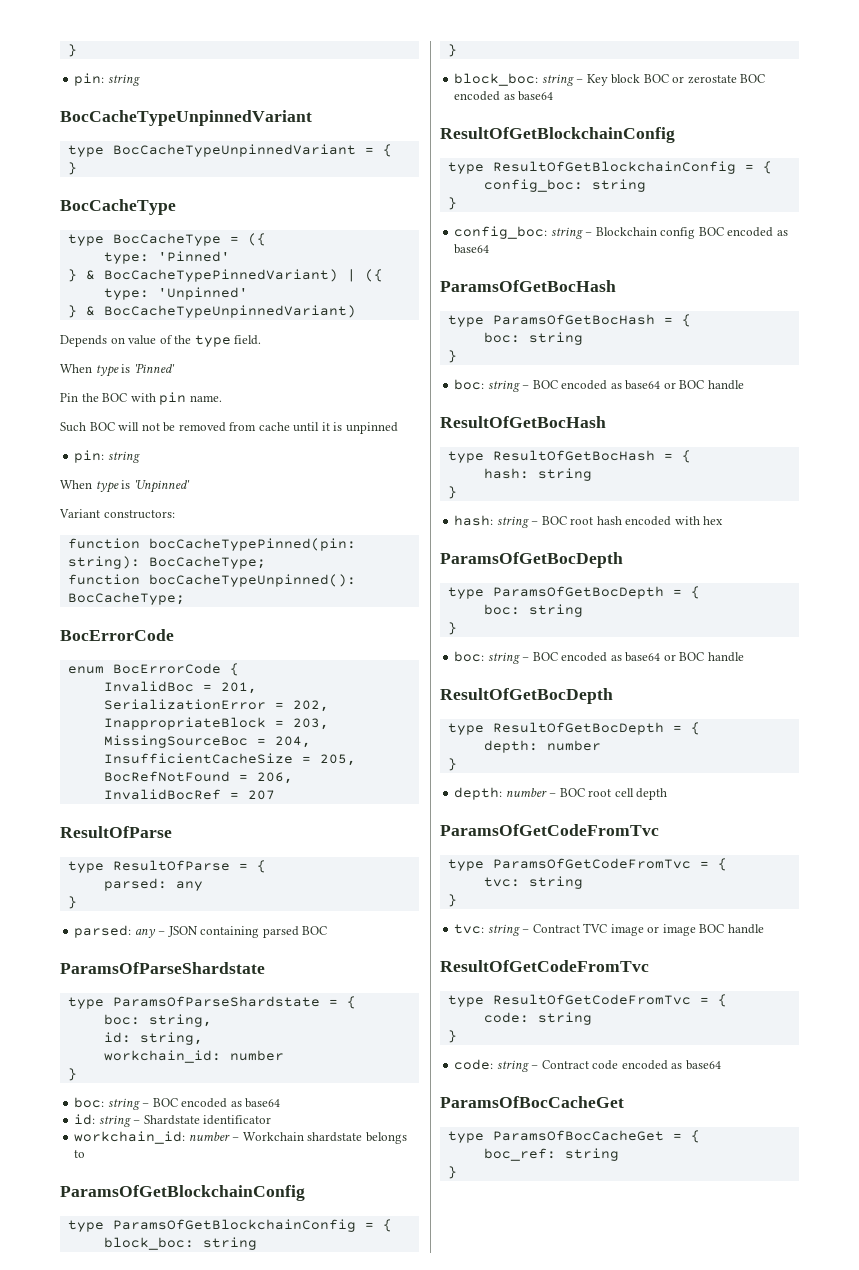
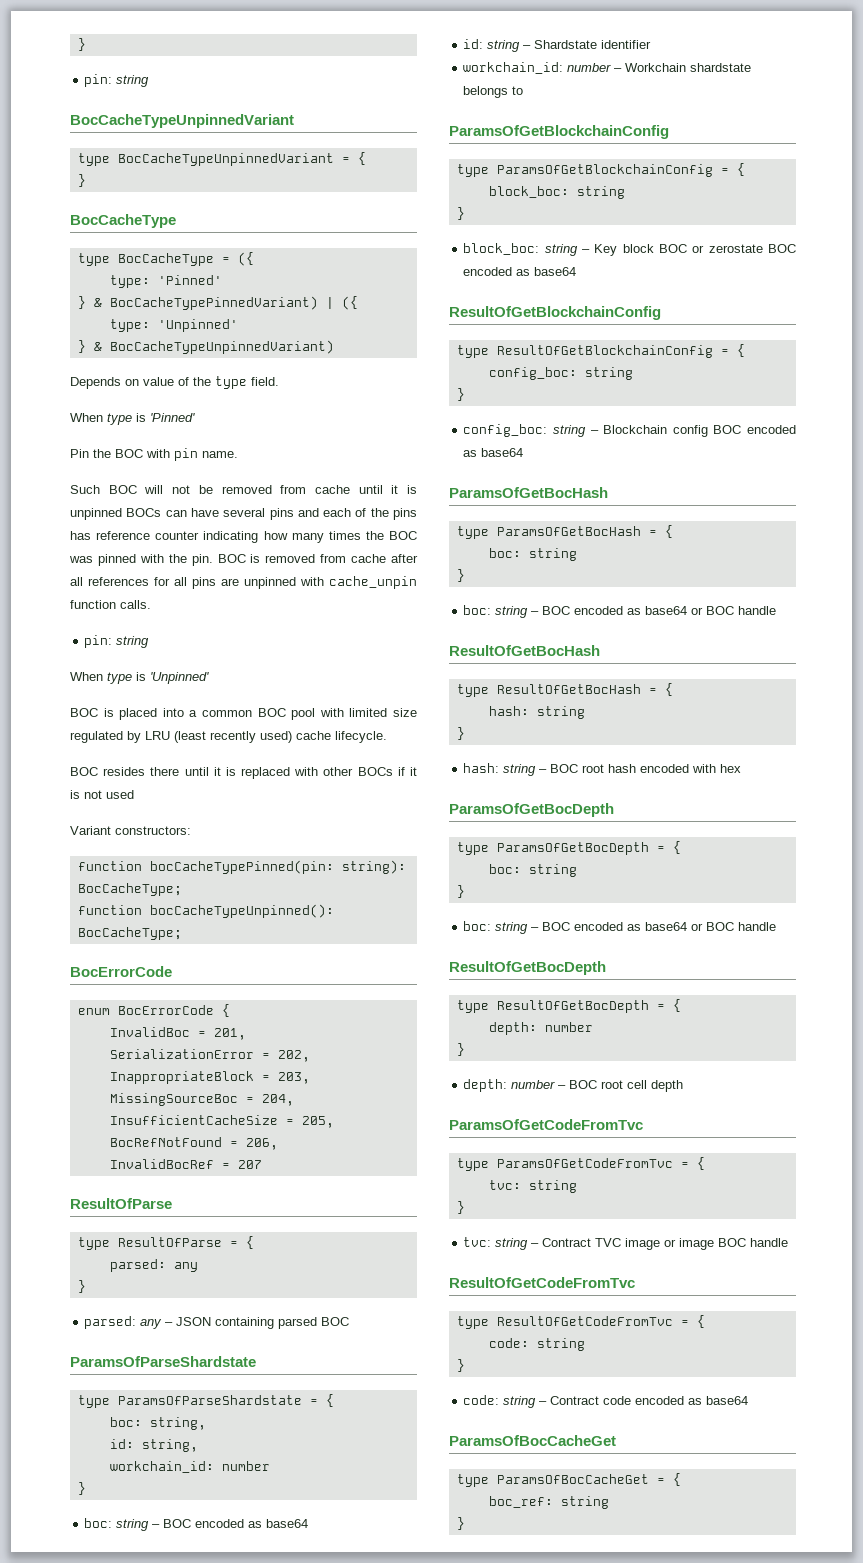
(398, 428) none -> [126,508,418,520] [70,531,417,543] [69,554,418,566] [70,576,417,589] [70,600,151,609] BOCs can have several pins and each of the pins has reference counter indicating how many times the BOC was pinned with the pin. BOC is removed from cache after all references for all pins are unpinned with cache_unpin function calls.
(190, 486) none -> [70,708,417,720] [70,731,387,743] [70,767,418,779] [70,790,134,799] // BOC is placed into a common BOC pool with limited size regulated by LRU (least recently used) cache lifecycle. // BOC resides there until it is replaced with other BOCs if it is not used
[203,1115,272,1125] identificator -> [601,40,652,49] identifier

